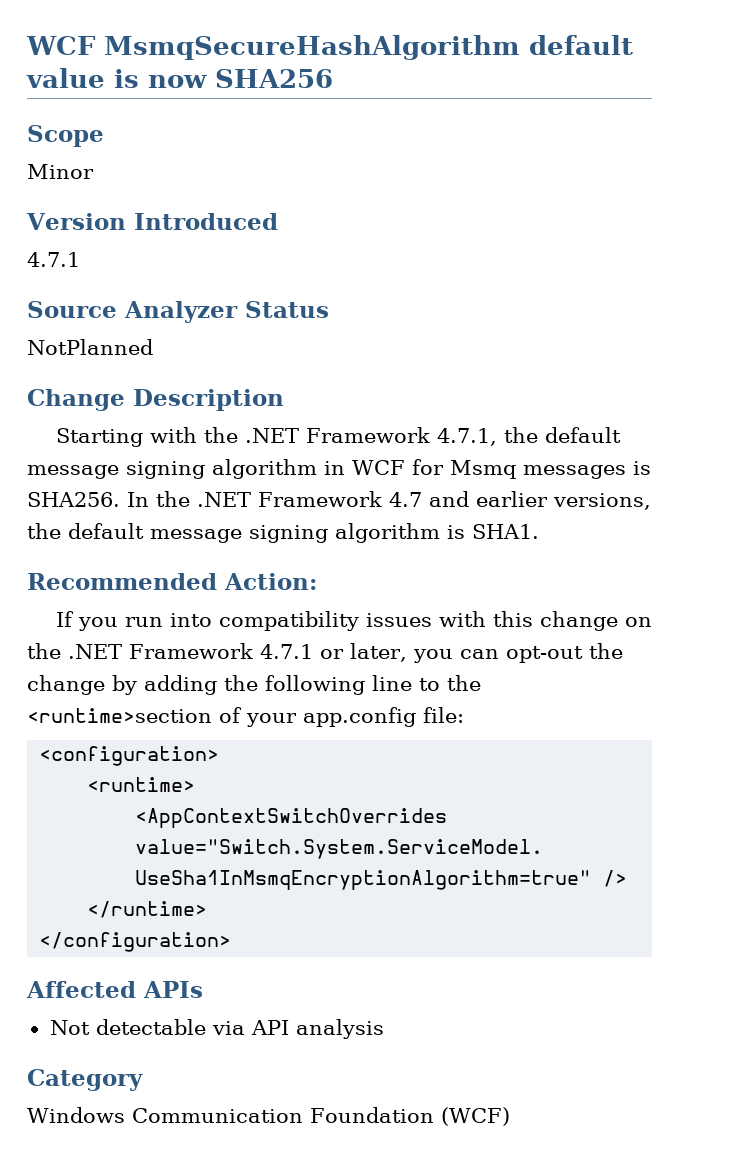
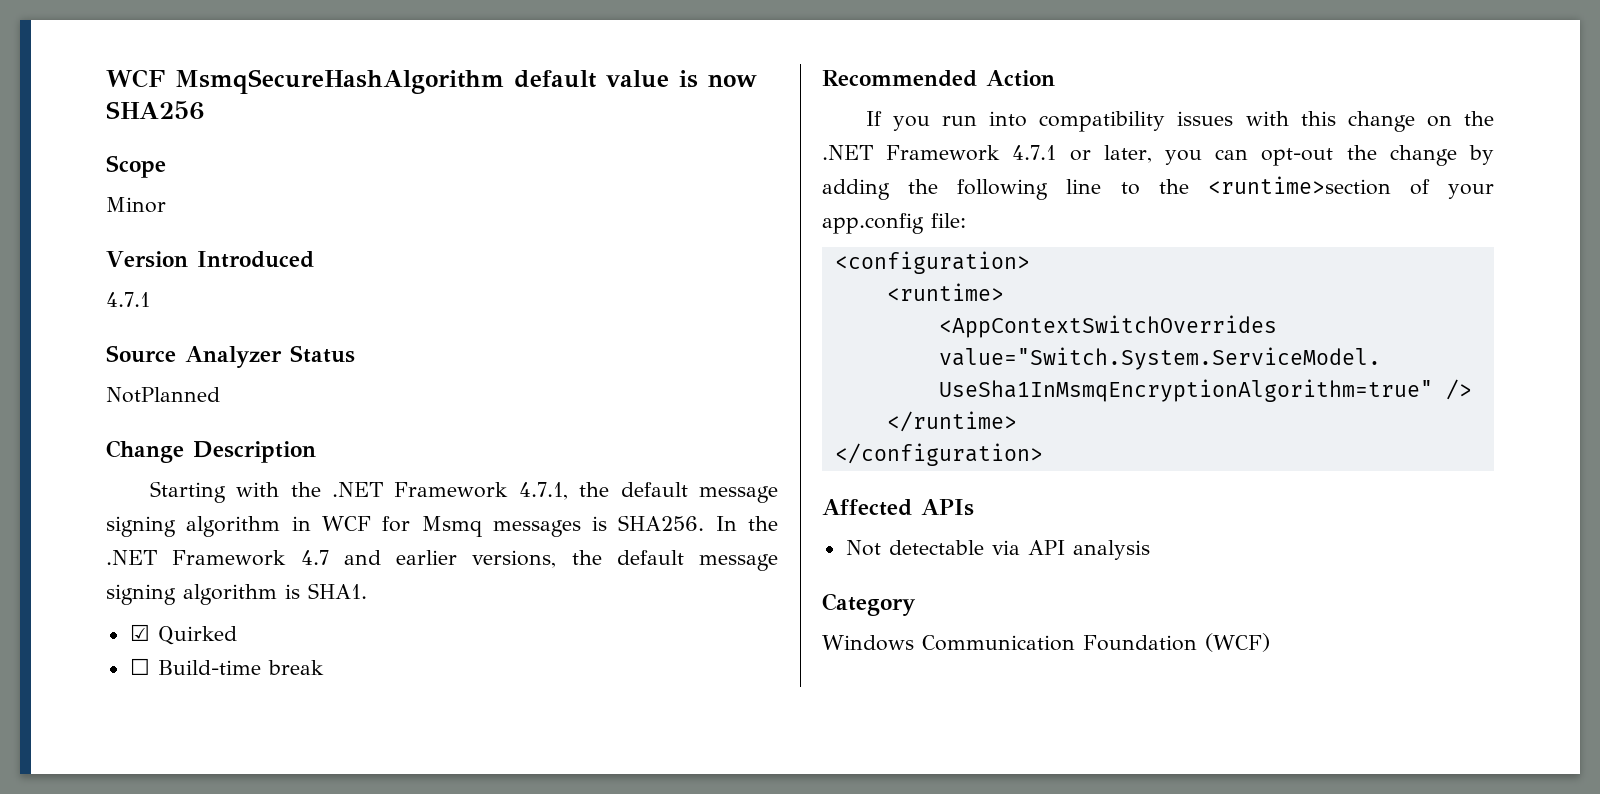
(539, 531) none -> [129,624,237,645] [129,658,324,675] // ☑ Quirked // ☐ Build-time break
[224,573,317,590] Action: -> [986,70,1055,87] Action

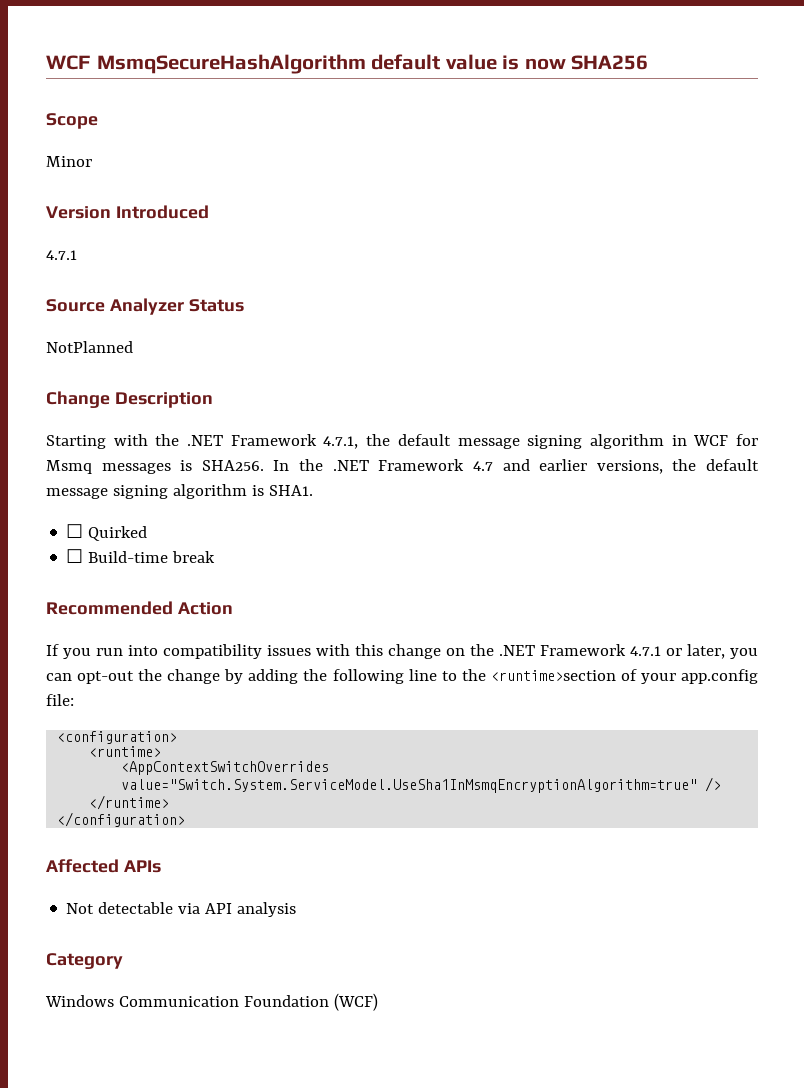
[129,624,150,641] ☑ -> [66,524,84,538] ☐

